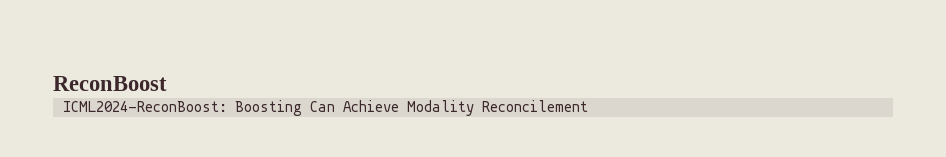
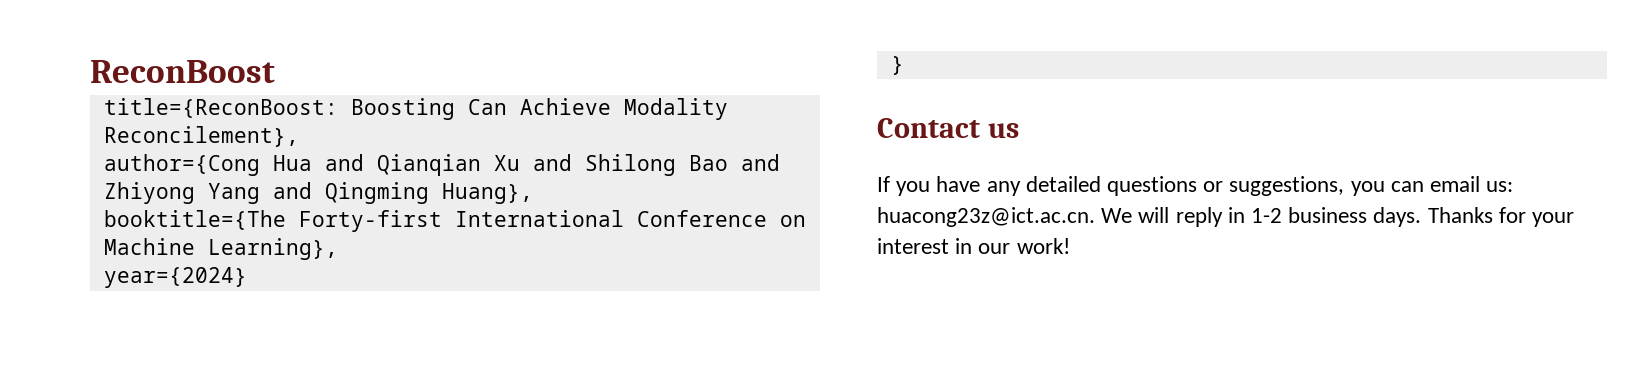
[62,101,227,112] ICML2024-ReconBoost: -> [103,98,338,118] title={ReconBoost:
[481,100,588,112] Reconcilement -> [103,126,299,147] [103,154,780,176] [103,182,533,204] [103,210,806,232] [103,238,338,260] [103,267,247,288] [890,56,904,75] [877,118,1019,138] [877,176,1514,196] [877,207,1575,227] [877,238,1070,254] Reconcilement}, // author={Cong Hua and Qianqian Xu and Shilong Bao and Zhiyong Yang and Qingming Huang}, // booktitle={The Forty-first International Conference on Machine Learning}, // year={2024} // } // Contact us // If you have any detailed questions or suggestions, you can email us: huacong23z@ict.ac.cn. We will reply in 1-2 business days. Thanks for your interest in our work!

